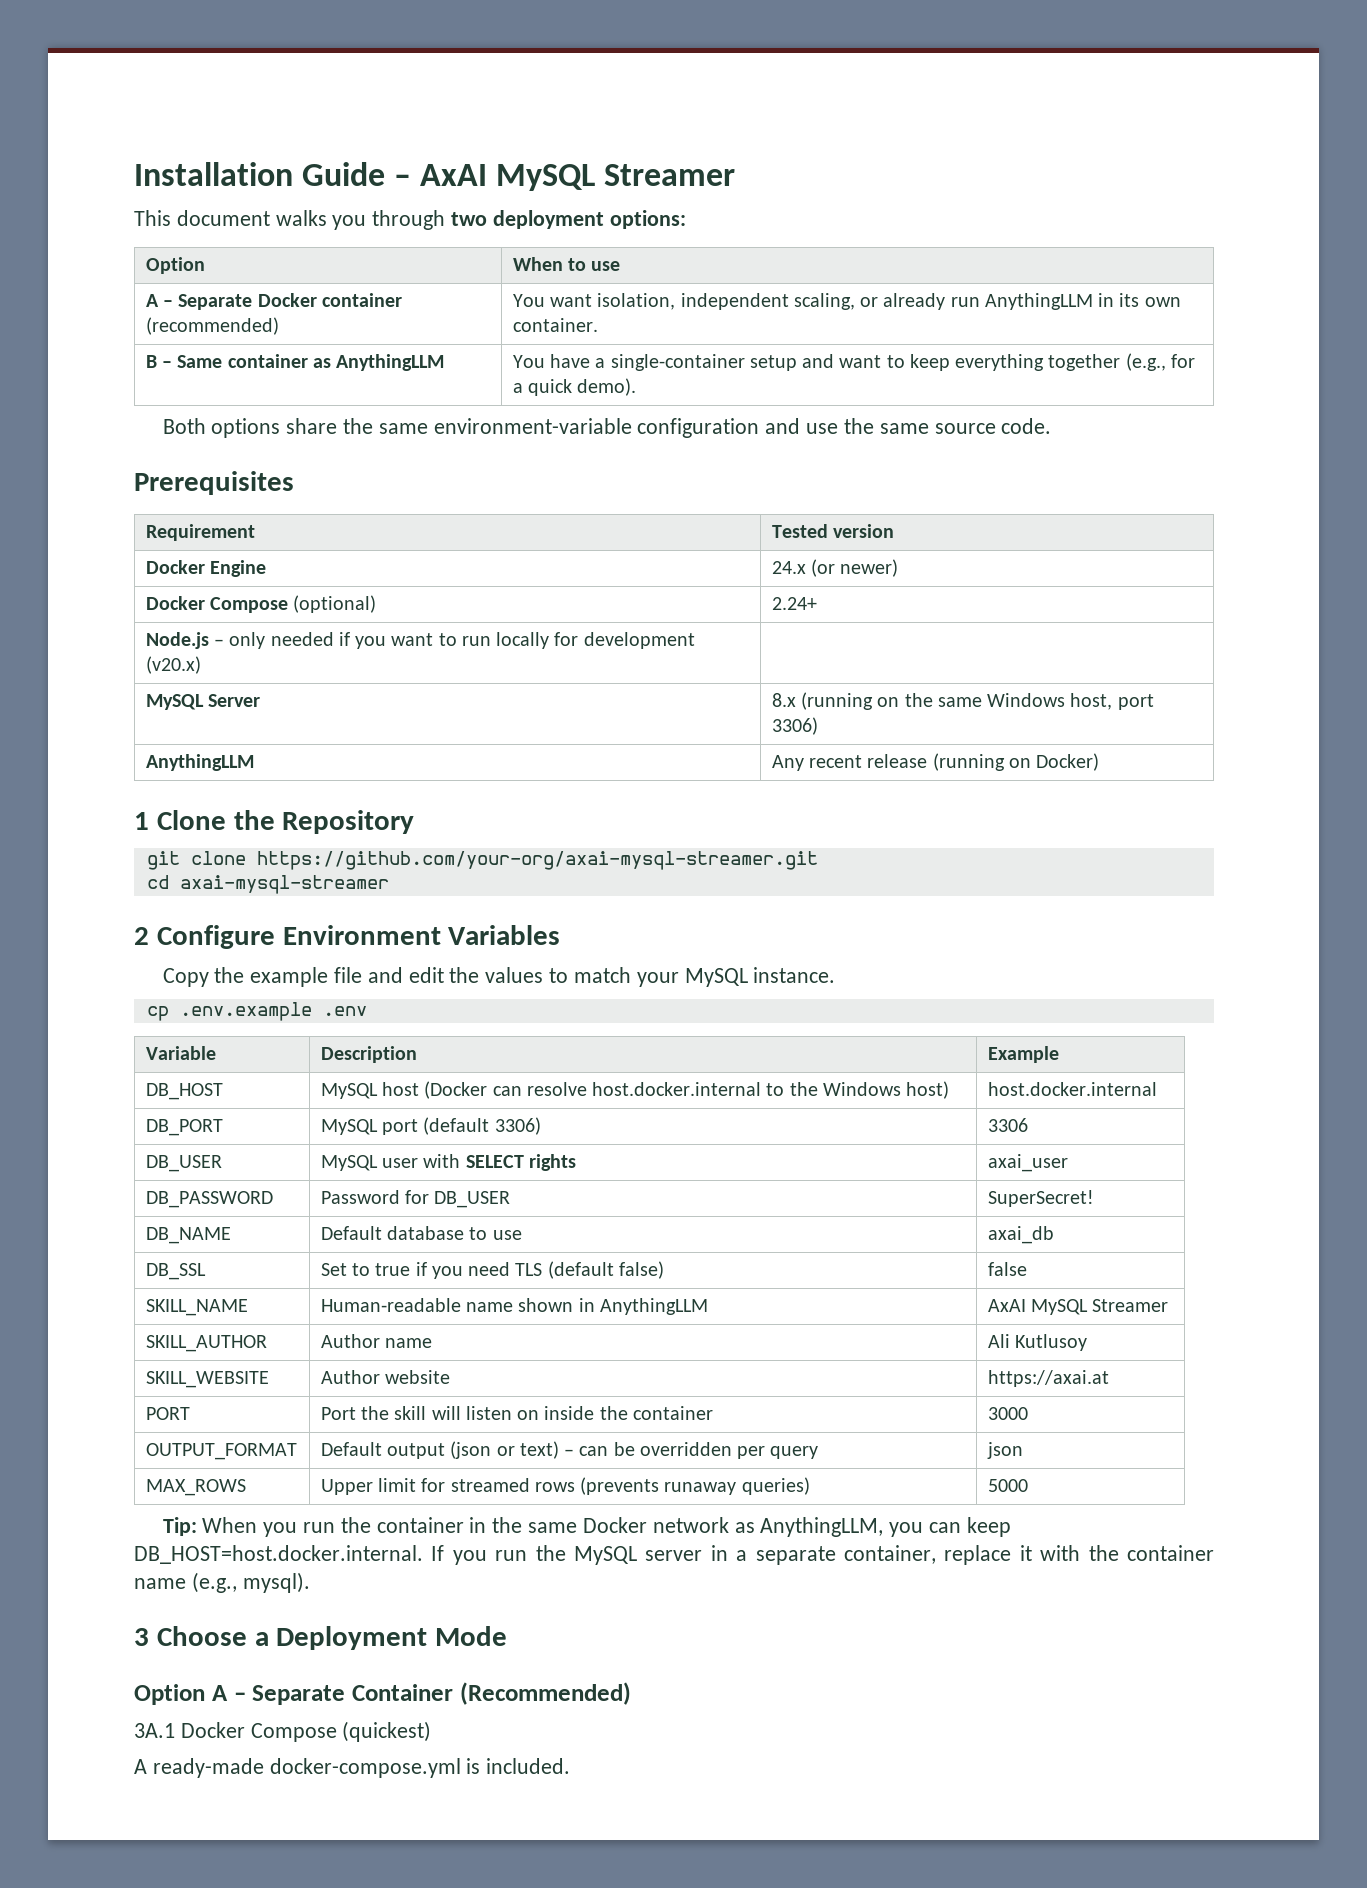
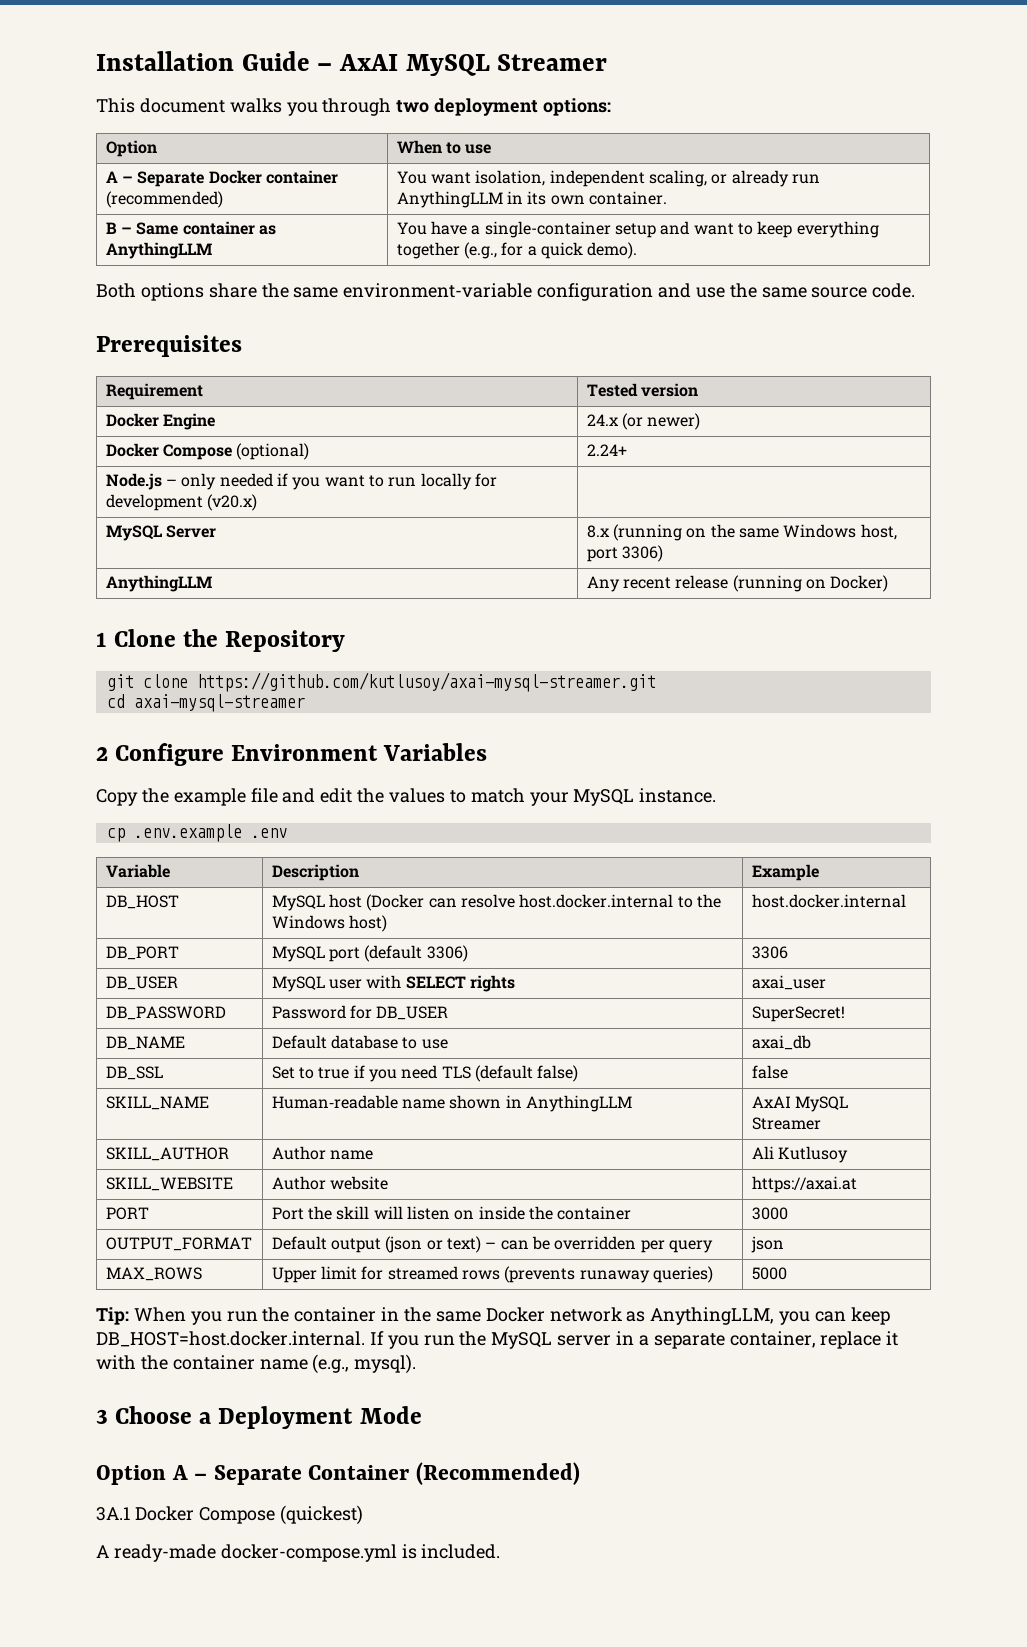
[256,851,818,870] https://github.com/your-org/axai-mysql-streamer.git -> [196,672,656,692] https://github.com/kutlusoy/axai-mysql-streamer.git

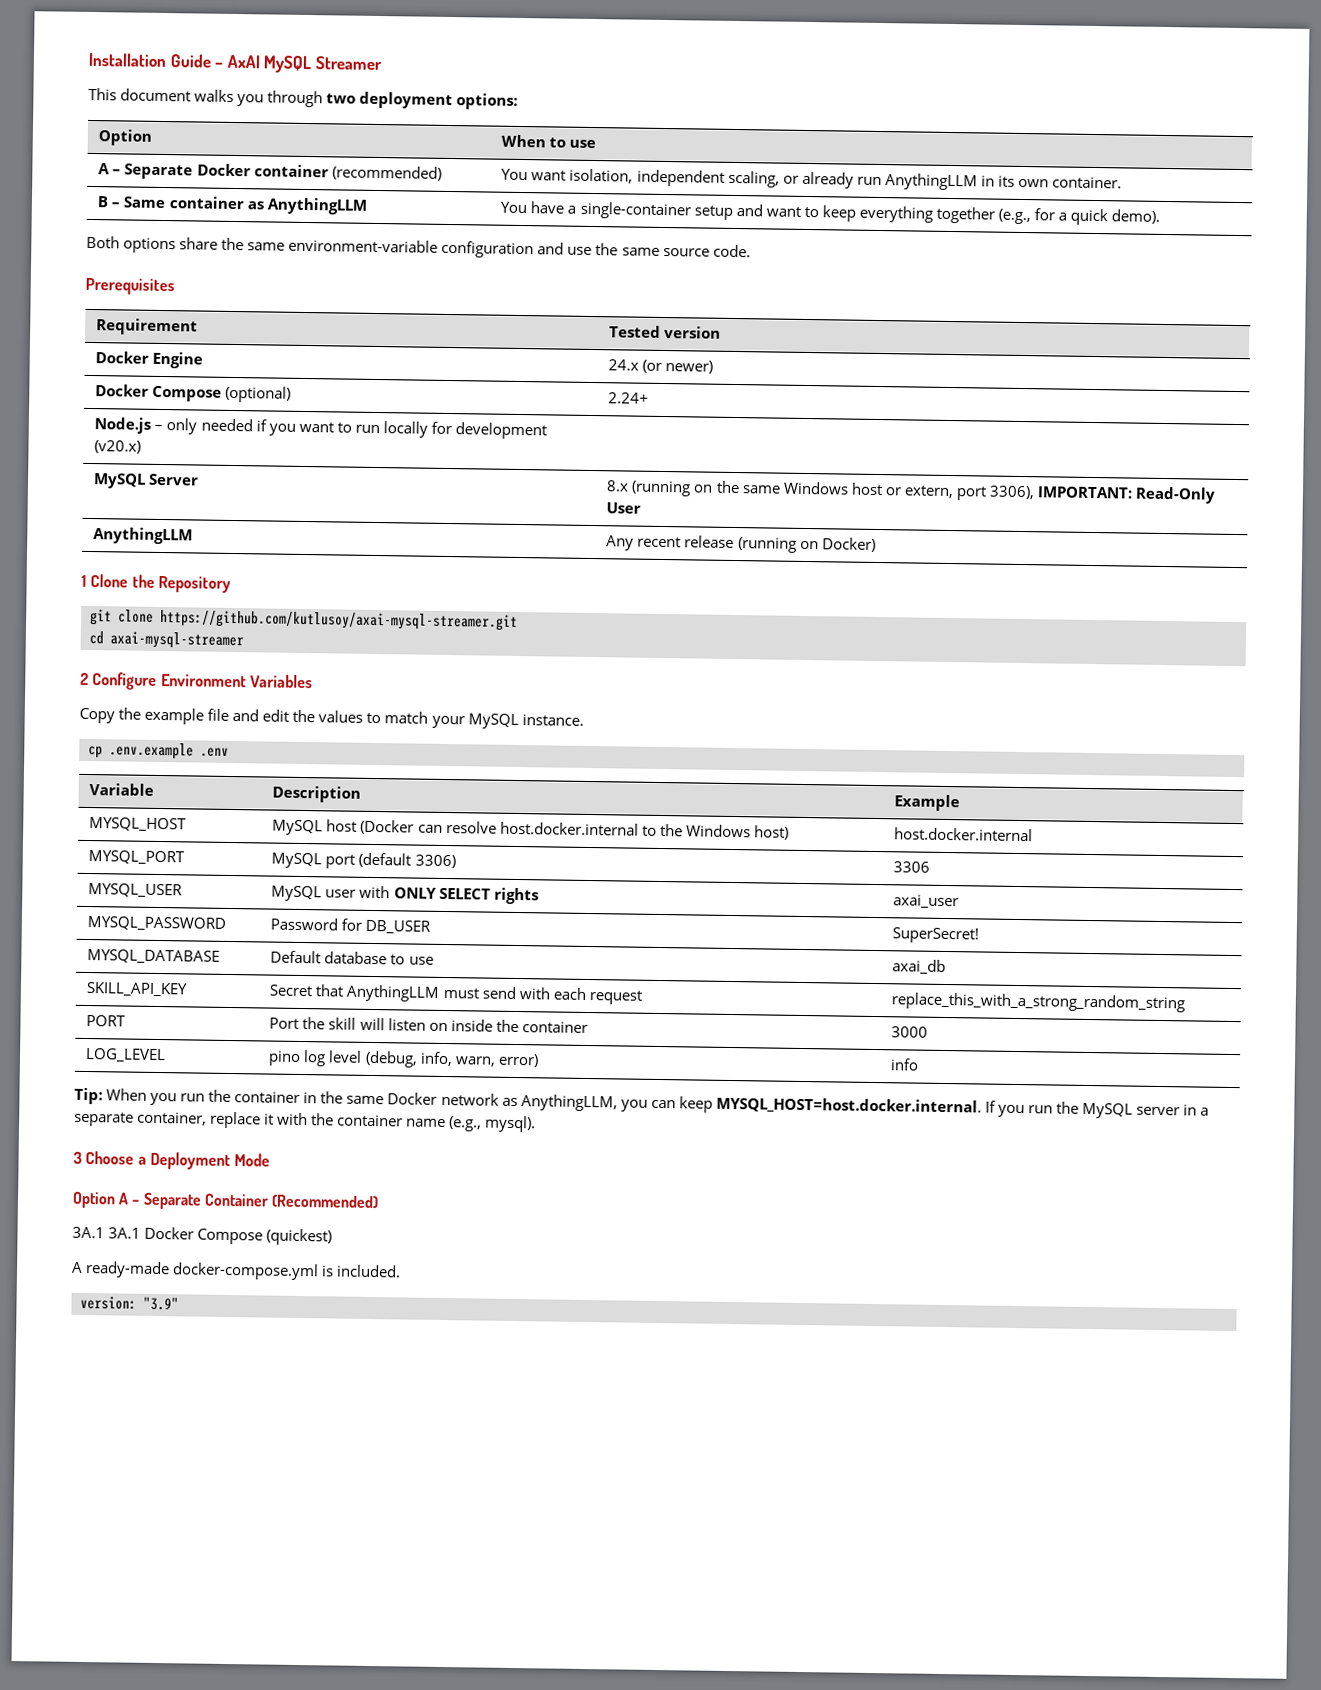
[860,524,897,540] [586,545,664,562] host, port 3306) -> [850,482,1216,504] [606,502,642,514] host or extern, port 3306), IMPORTANT: Read-Only User
[105,895,179,909] DB_HOST -> [89,817,188,832] MYSQL_HOST
[105,946,179,960] DB_PORT -> [88,850,186,865] MYSQL_PORT
[105,976,178,990] DB_USER -> [88,883,184,898] MYSQL_USER
(402, 982) none -> [393,887,437,899] ONLY
[105,1006,226,1020] DB_PASSWORD -> [87,916,227,931] MYSQL_PASSWORD
[105,1036,185,1050] DB_NAME -> [87,949,221,964] MYSQL_DATABASE
[105,1066,163,1080] [271,1065,579,1082] [751,1065,788,1079] [105,1096,209,1110] [271,1095,632,1112] [751,1096,849,1112] [751,1117,821,1130] [105,1147,229,1161] [271,1146,374,1160] [751,1146,849,1163] [105,1177,233,1191] [271,1176,389,1190] [751,1176,857,1193] DB_SSL | Set to true if you need TLS (default false) | false // SKILL_NAME | Human‑readable name shown in AnythingLLM | AxAI MySQL Streamer // SKILL_AUTHOR | Author name | Ali Kutlusoy // SKILL_WEBSITE | Author website | https://axai.at -> [86,982,189,997] [269,984,642,1005] [891,992,1186,1013] SKILL_API_KEY | Secret that AnythingLLM must send with each request | replace_this_with_a_strong_random_string
[105,1237,252,1251] [271,1236,713,1253] [750,1236,784,1253] [105,1267,202,1281] [271,1266,713,1283] [751,1267,787,1280] OUTPUT_FORMAT | Default output (json or text) – can be overridden per query | json // MAX_ROWS | Upper limit for streamed rows (prevents runaway queries) | 5000 -> [85,1048,167,1063] [268,1050,539,1068] [890,1058,920,1071] LOG_LEVEL | pino log level (debug, info, warn, error) | info
[96,1331,365,1347] DB_HOST=host.docker.internal. -> [715,1096,982,1115] MYSQL_HOST=host.docker.internal.
(130, 1514) none -> [108,1227,142,1239] 3A.1
(501, 1551) none -> [80,1295,179,1311] // version: "3.9"

